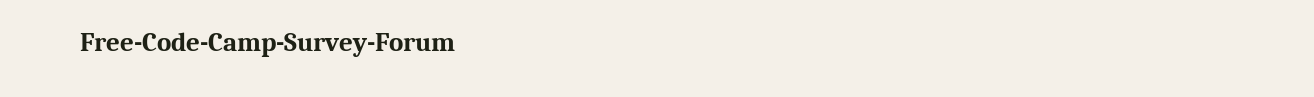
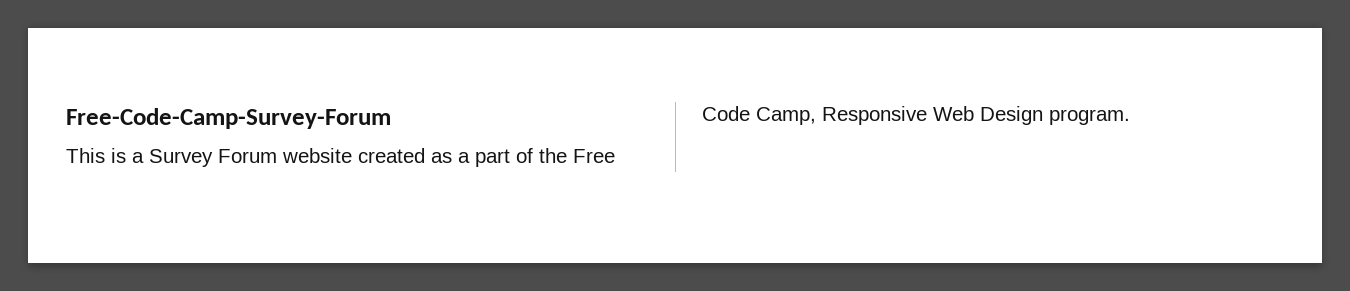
(455, 44) none -> [66,148,615,167] [702,106,1130,125] // This is a Survey Forum website created as a part of the Free Code Camp, Responsive Web Design program.

